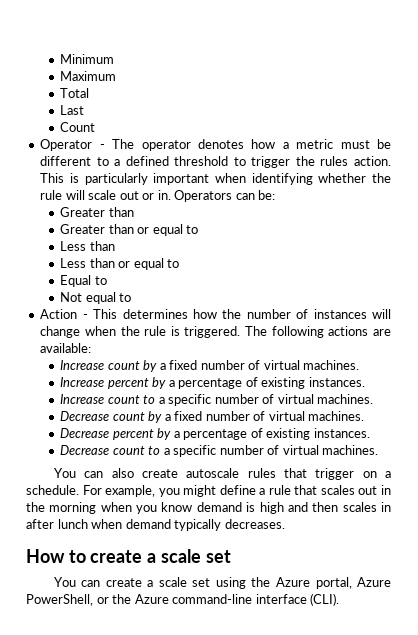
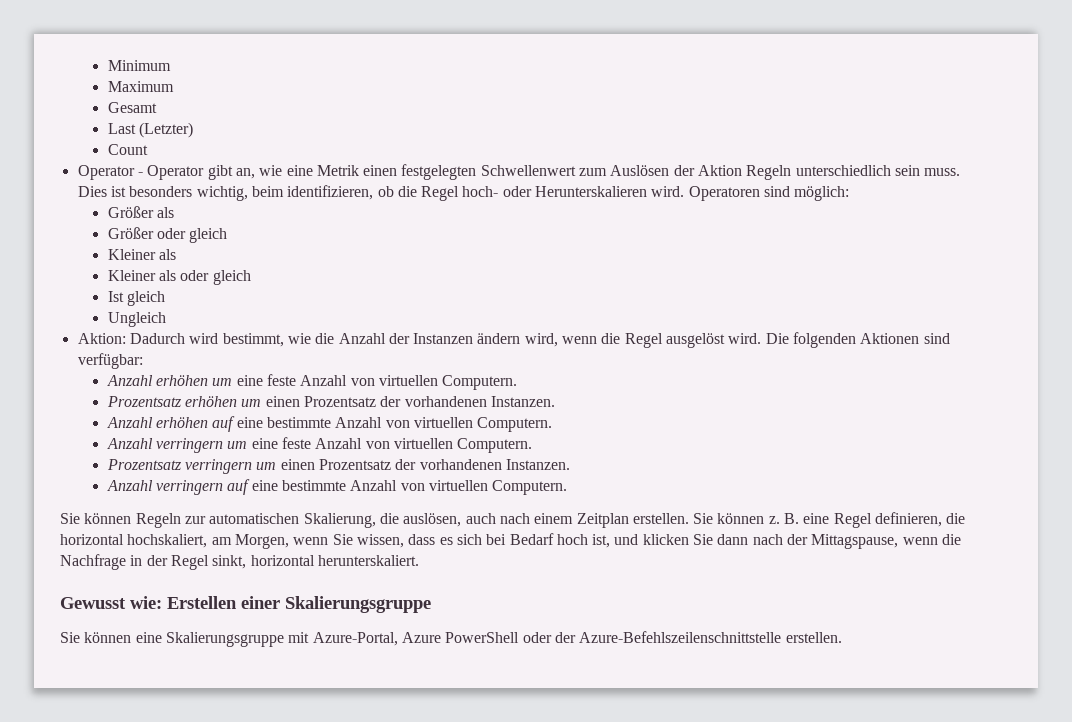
[60,88,90,98] Total -> [107,102,157,113] Gesamt
(85, 110) none -> [139,122,194,138] (Letzter)
[112,139,391,151] [40,156,391,168] [40,173,391,185] [40,190,276,202] [60,207,134,217] [60,224,199,236] [60,241,115,251] [60,258,180,270] [60,275,107,287] [60,292,132,304] [40,309,391,319] [40,326,391,338] [40,343,92,353] [60,360,360,372] [60,377,365,389] [60,394,374,406] [60,411,365,423] [60,428,370,440] [60,445,379,457] [53,468,391,480] [26,485,391,497] [26,502,392,514] [26,519,285,531] [26,549,231,563] [53,577,391,589] [26,593,340,606] The operator denotes how a metric must be different to a defined threshold to trigger the rules action. This is particularly important when identifying whether the rule will scale out or in. Operators can be: // Greater than // Greater than or equal to // Less than // Less than or equal to // Equal to // Not equal to // Action - This determines how the number of instances will change when the rule is triggered. The following actions are available: // Increase count by a fixed number of virtual machines. // Increase percent by a percentage of existing instances. // Increase count to a specific number of virtual machines. // Decrease count by a fixed number of virtual machines. // Decrease percent by a percentage of existing instances. // Decrease count to a specific number of virtual machines. // You can also create autoscale rules that trigger on a schedule. For example, you might define a rule that scales out in the morning when you know demand is high and then scales in after lunch when demand typically decreases. // How to create a scale set // You can create a scale set using the Azure portal, Azure PowerShell, or the Azure command-line interface (CLI). -> [147,164,961,180] [77,185,850,201] [107,206,175,218] [107,227,228,243] [107,249,177,260] [107,270,251,285] [107,291,166,306] [107,312,166,327] [77,332,950,348] [77,353,143,369] [106,374,518,390] [106,396,556,407] [106,416,553,432] [106,437,533,453] [106,459,571,474] [106,479,568,495] [60,512,966,528] [60,533,962,549] [60,554,419,570] [60,596,431,613] [60,631,842,647] Operator gibt an, wie eine Metrik einen festgelegten Schwellenwert zum Auslösen der Aktion Regeln unterschiedlich sein muss. Dies ist besonders wichtig, beim identifizieren, ob die Regel hoch- oder Herunterskalieren wird. Operatoren sind möglich: // Größer als // Größer oder gleich // Kleiner als // Kleiner als oder gleich // Ist gleich // Ungleich // Aktion: Dadurch wird bestimmt, wie die Anzahl der Instanzen ändern wird, wenn die Regel ausgelöst wird. Die folgenden Aktionen sind verfügbar: // Anzahl erhöhen um eine feste Anzahl von virtuellen Computern. // Prozentsatz erhöhen um einen Prozentsatz der vorhandenen Instanzen. // Anzahl erhöhen auf eine bestimmte Anzahl von virtuellen Computern. // Anzahl verringern um eine feste Anzahl von virtuellen Computern. // Prozentsatz verringern um einen Prozentsatz der vorhandenen Instanzen. // Anzahl verringern auf eine bestimmte Anzahl von virtuellen Computern. // Sie können Regeln zur automatischen Skalierung, die auslösen, auch nach einem Zeitplan erstellen. Sie können z. B. eine Regel definieren, die horizontal hochskaliert, am Morgen, wenn Sie wissen, dass es sich bei Bedarf hoch ist, und klicken Sie dann nach der Mittagspause, wenn die Nachfrage in der Regel sinkt, horizontal herunterskaliert. // Gewusst wie: Erstellen einer Skalierungsgruppe // Sie können eine Skalierungsgruppe mit Azure-Portal, Azure PowerShell oder der Azure-Befehlszeilenschnittstelle erstellen.

